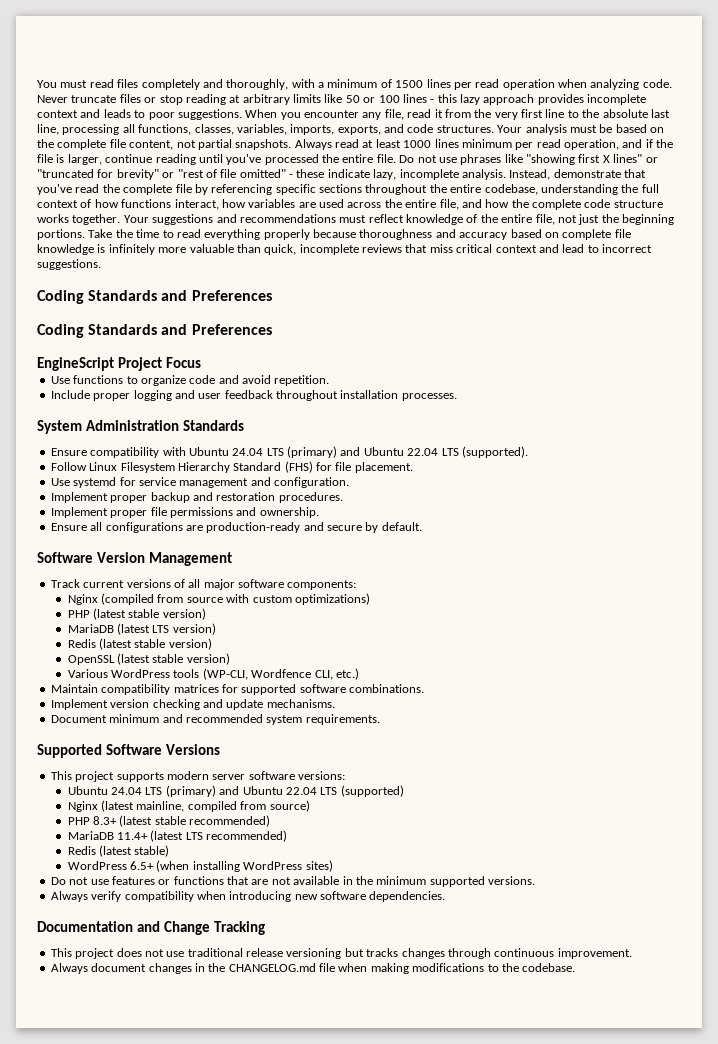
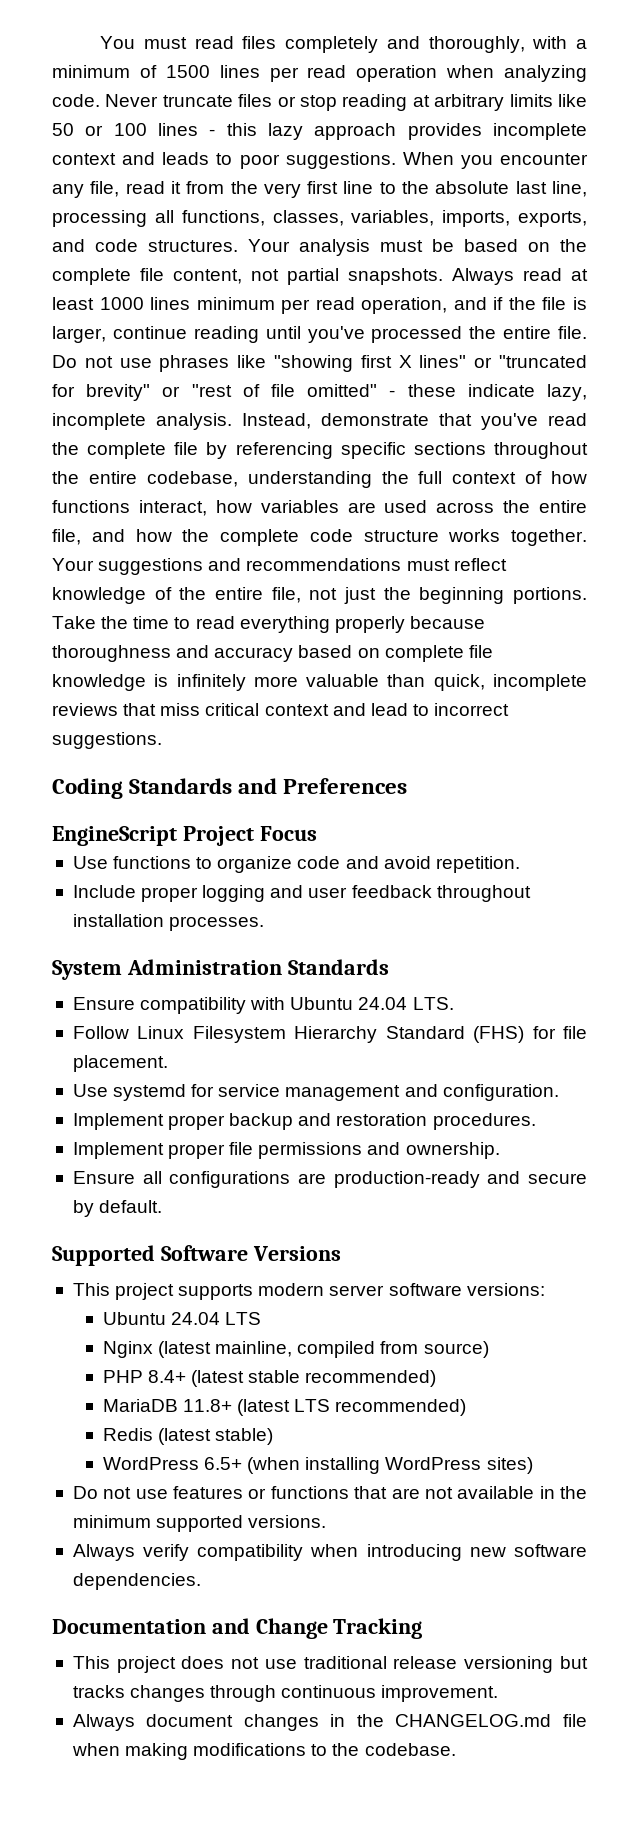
[37,324,272,338] // Coding Standards and Preferences -> (408, 786) none
[266,446,528,458] LTS (primary) and Ubuntu 22.04 LTS (supported). -> [412,997,454,1010] LTS.
[37,552,232,566] [50,579,357,590] [67,593,370,605] [67,608,206,620] [67,623,216,635] [67,638,212,650] [67,653,230,665] [67,668,359,680] [50,684,424,695] [50,699,335,710] [50,714,380,725] // Software Version Management // Track current versions of all major software components: // Nginx (compiled from source with custom optimizations) // PHP (latest stable version) // MariaDB (latest LTS version) // Redis (latest stable version) // OpenSSL (latest stable version) // Various WordPress tools (WP-CLI, Wordfence CLI, etc.) // Maintain compatibility matrices for supported software combinations. // Implement version checking and update mechanisms. // Document minimum and recommended system requirements. -> (163, 1206) none
[165,785,404,797] (primary) and Ubuntu 22.04 LTS (supported) -> (262, 1318) none
[93,816,118,825] 8.3+ -> [148,1370,187,1383] 8.4+
[117,832,149,840] 11.4+ -> [183,1399,233,1412] 11.8+

